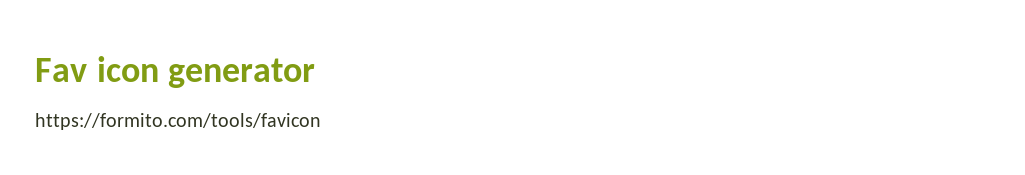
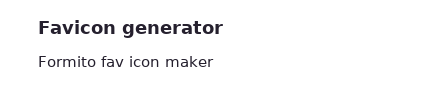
[35,56,159,82] Fav icon -> [38,20,116,34] Favicon
[35,113,321,130] https://formito.com/tools/favicon -> [38,56,214,67] Formito fav icon maker

